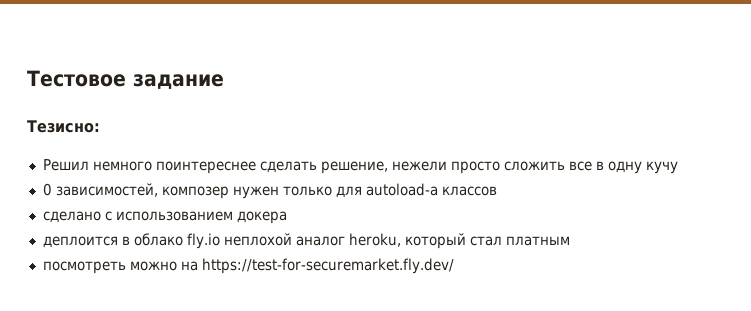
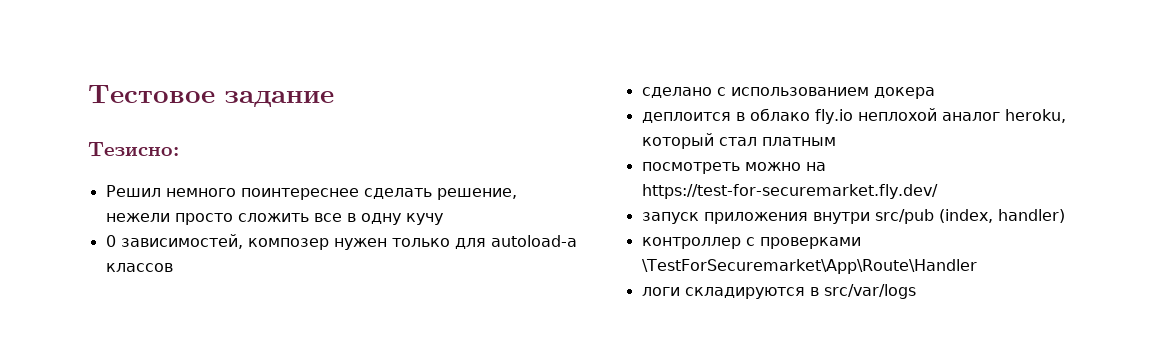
(454, 266) none -> [641,209,1065,224] [641,237,861,249] [641,259,977,274] [641,284,916,299] // запуск приложения внутри src/pub (index, handler) // контроллер с проверками \TestForSecuremarket\App\Route\Handler // логи складируются в src/var/logs

